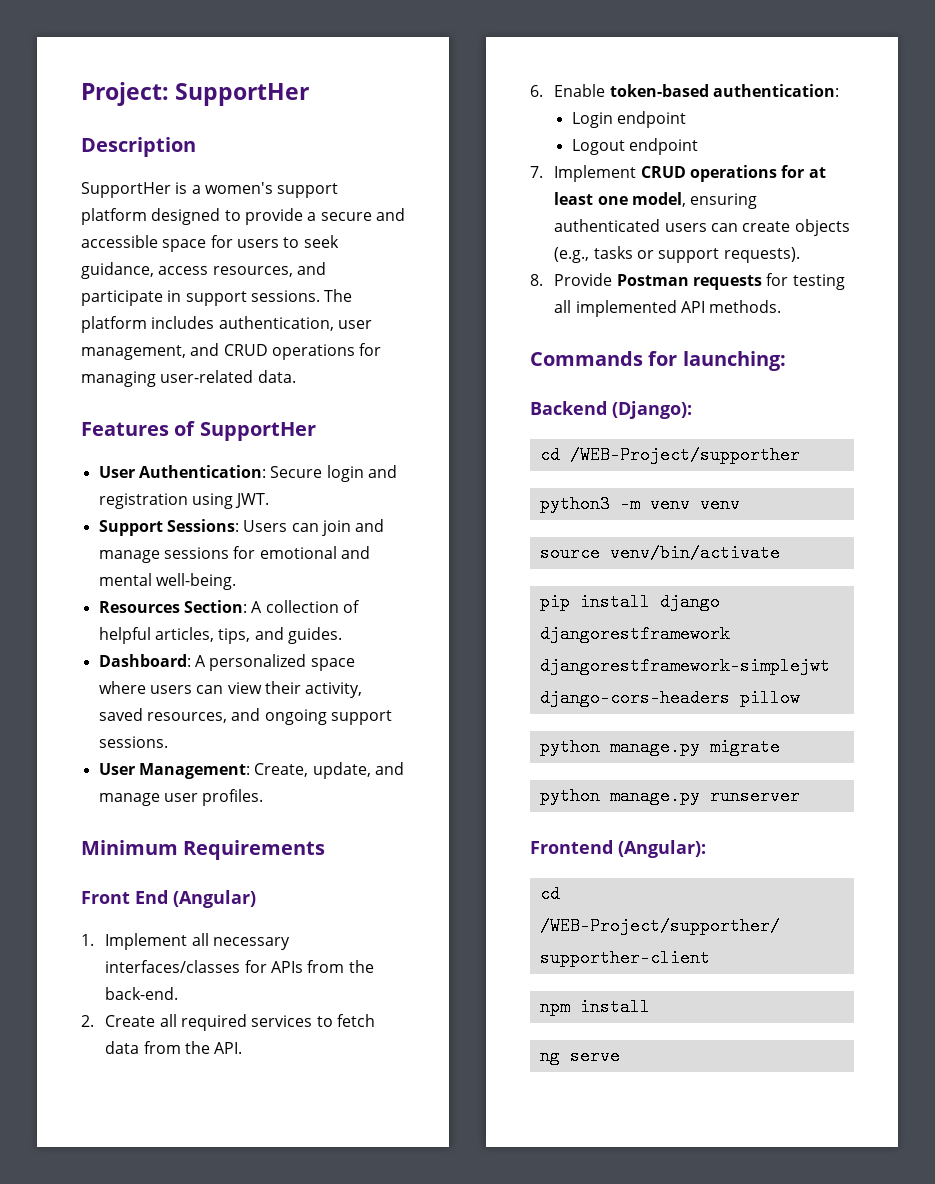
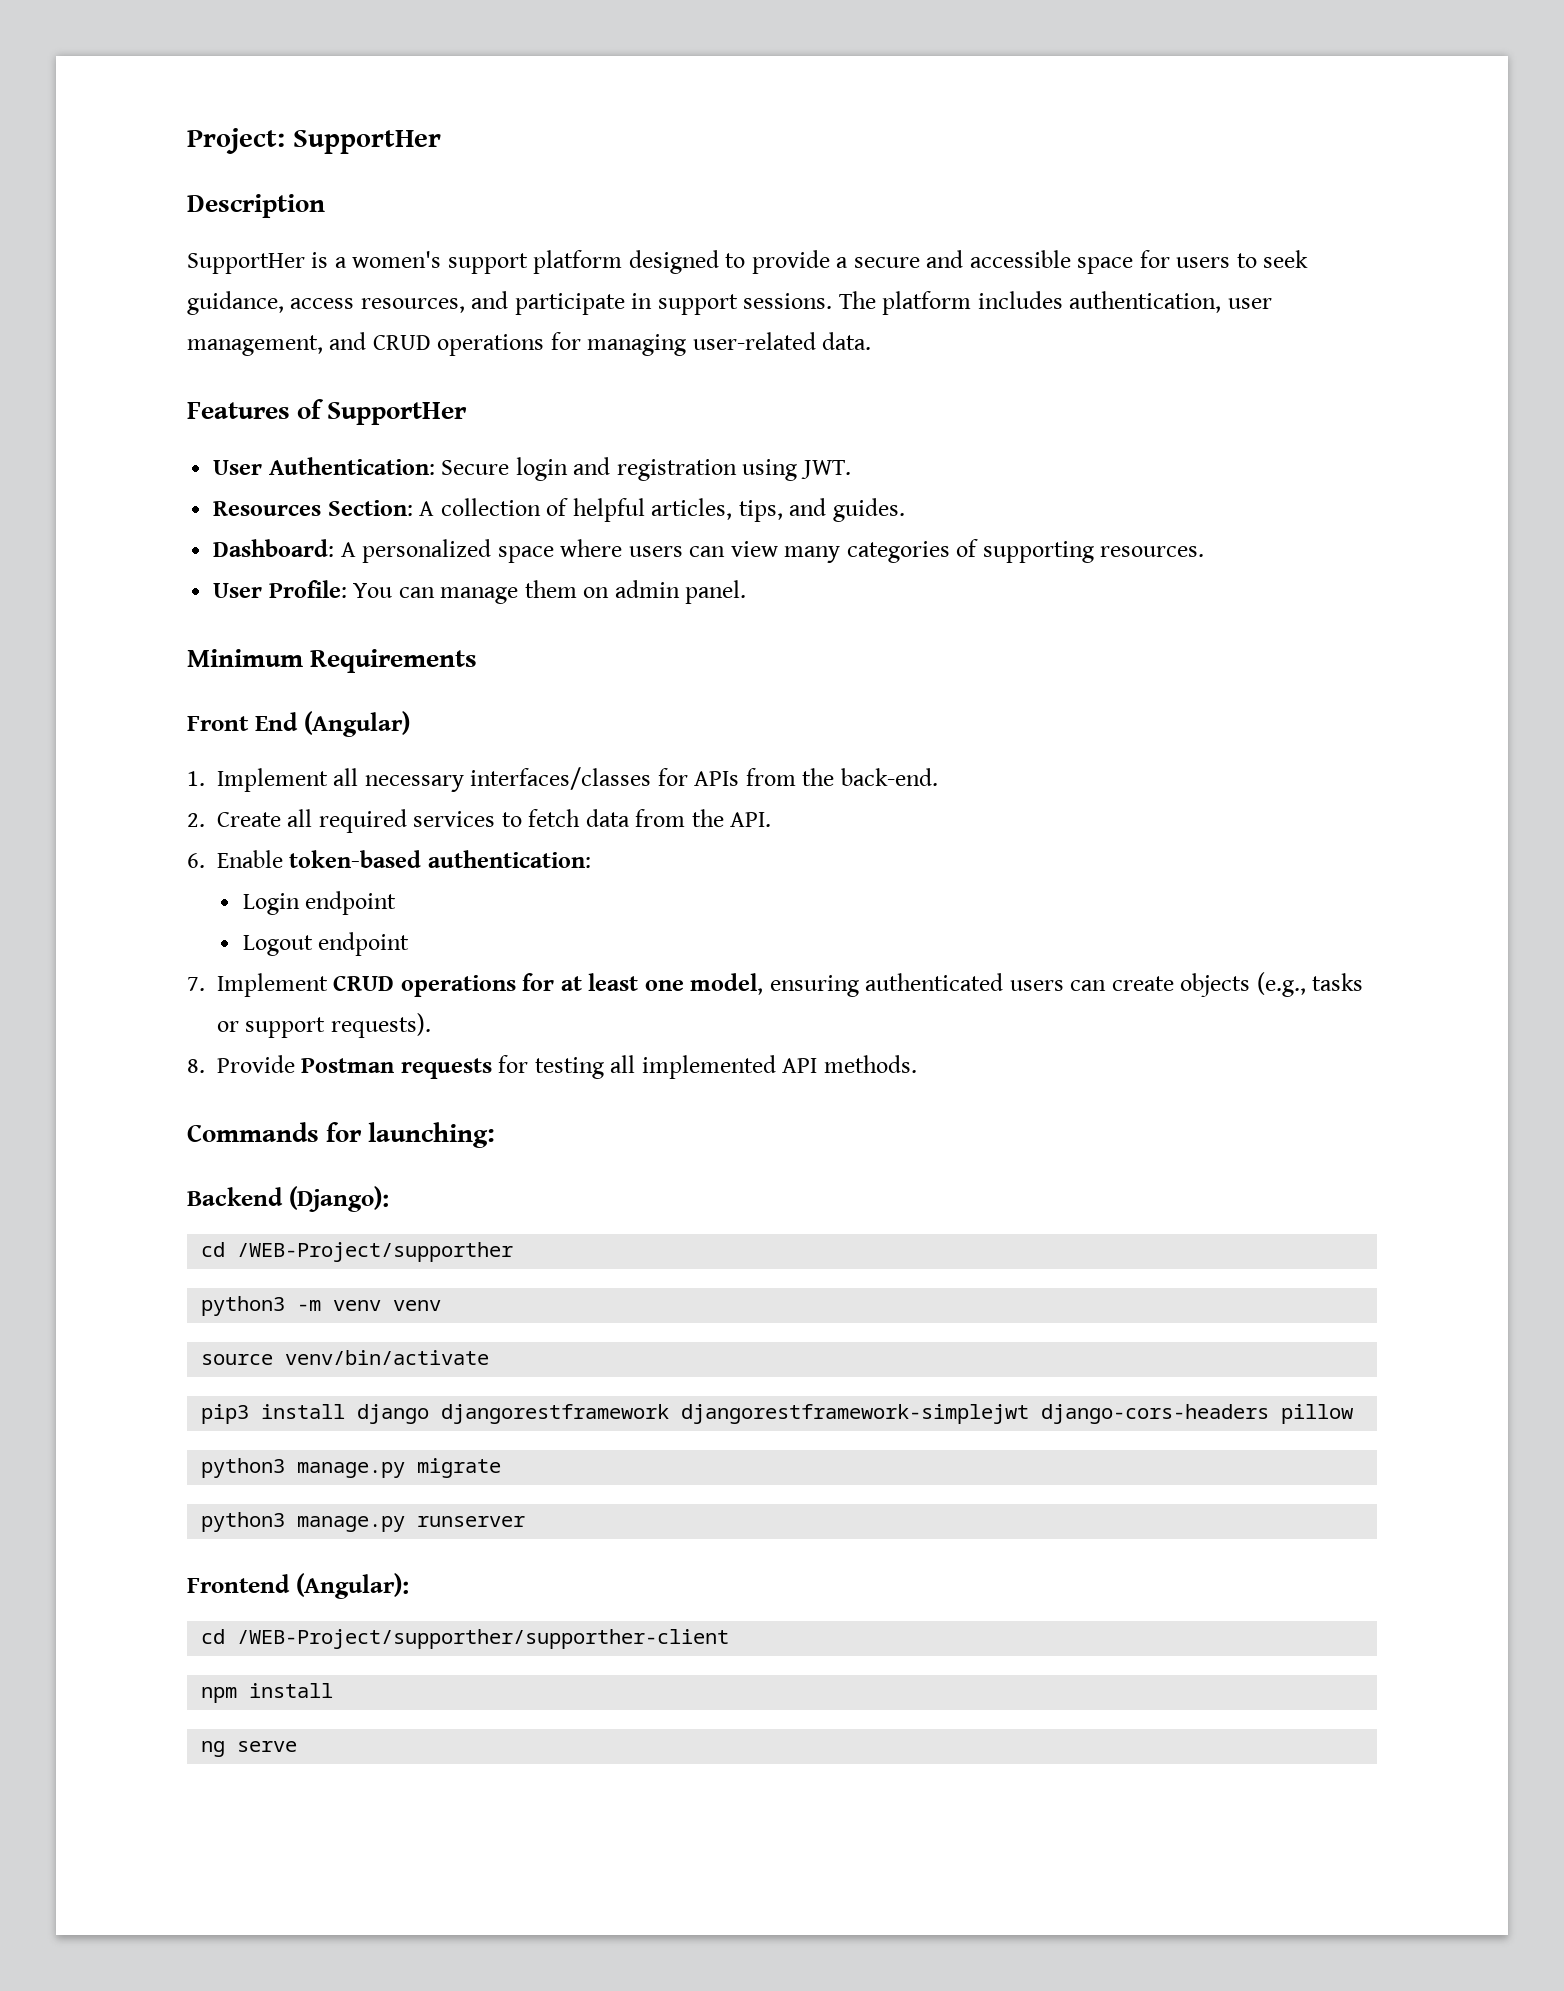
[98,519,385,536] [98,546,370,563] [98,573,236,590] // Support Sessions: Users can join and manage sessions for emotional and mental well-being. -> (851, 469) none
[264,681,363,698] [98,708,392,725] [98,736,168,748] [98,762,404,779] [98,789,264,806] their activity, saved resources, and ongoing support sessions. // User Management: Create, update, and manage user profiles. -> [784,539,1205,563] [213,580,747,604] many categories of supporting resources. // User Profile: You can manage them on admin panel.
[539,593,570,611] pip -> [201,1404,250,1424] pip3
[539,738,600,756] python -> [201,1458,286,1478] python3
[539,787,600,805] python -> [201,1512,286,1532] python3

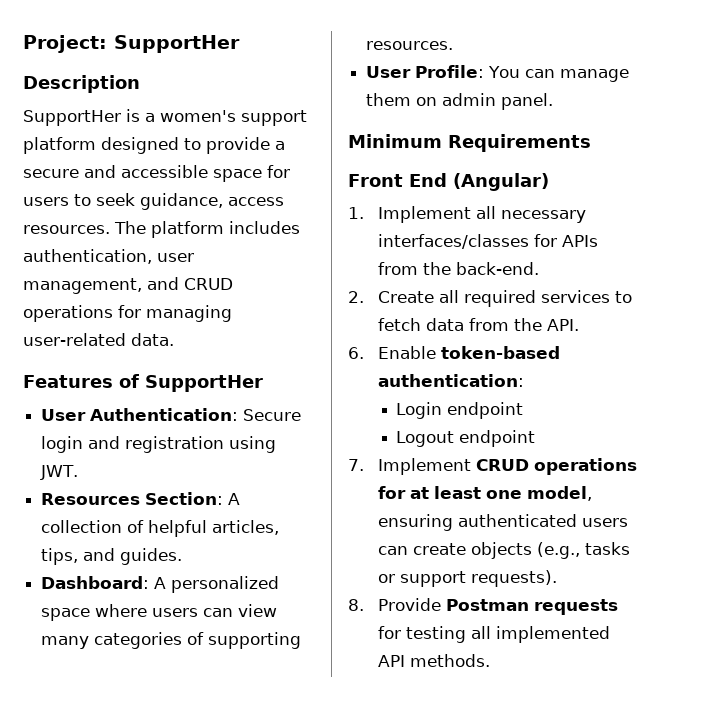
[360,291,833,315] resources, and participate in support sessions. -> [23,225,110,234] resources.
[187,1122,496,1148] [187,1186,389,1212] [201,1242,514,1262] [201,1296,442,1316] [201,1350,490,1365] [201,1404,1354,1424] [201,1458,502,1478] [201,1512,526,1532] [187,1573,409,1599] [201,1629,730,1649] [201,1683,334,1703] [201,1741,298,1757] // Commands for launching: // Backend (Django): // cd /WEB-Project/supporther // python3 -m venv venv // source venv/bin/activate // pip3 install django djangorestframework djangorestframework-simplejwt django-cors-headers pillow // python3 manage.py migrate // python3 manage.py runserver // Frontend (Angular): // cd /WEB-Project/supporther/supporther-client // npm install // ng serve -> (491, 660) none

